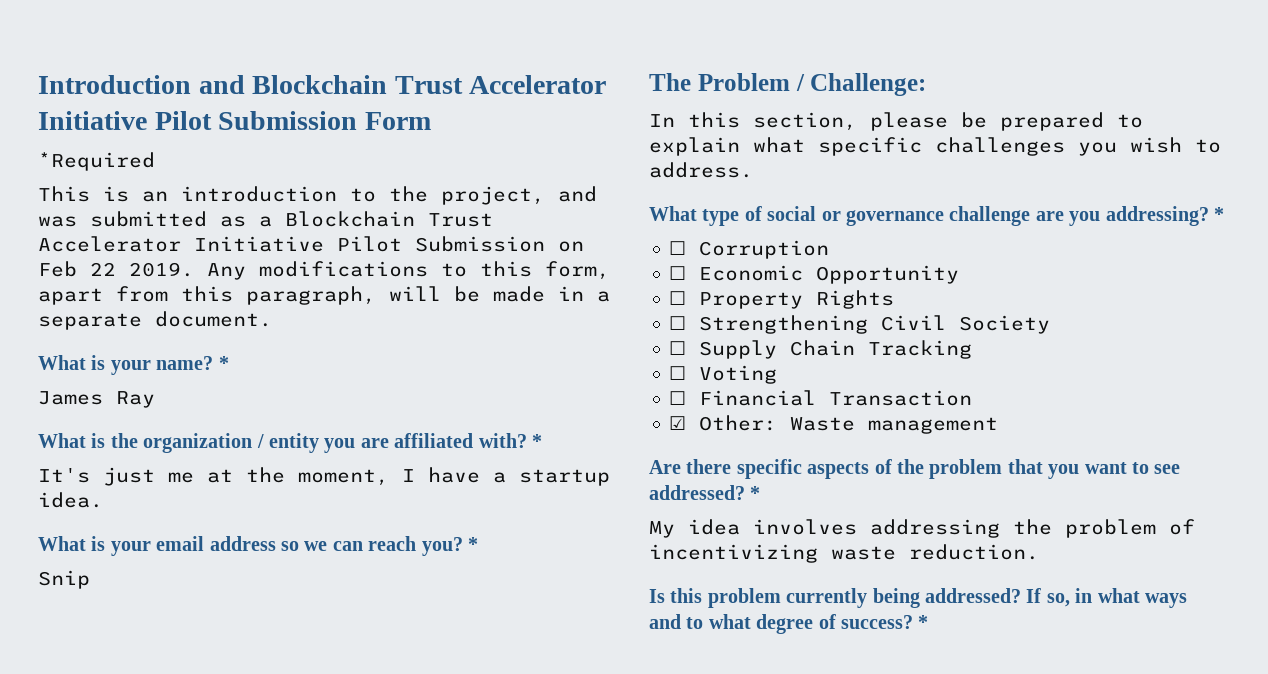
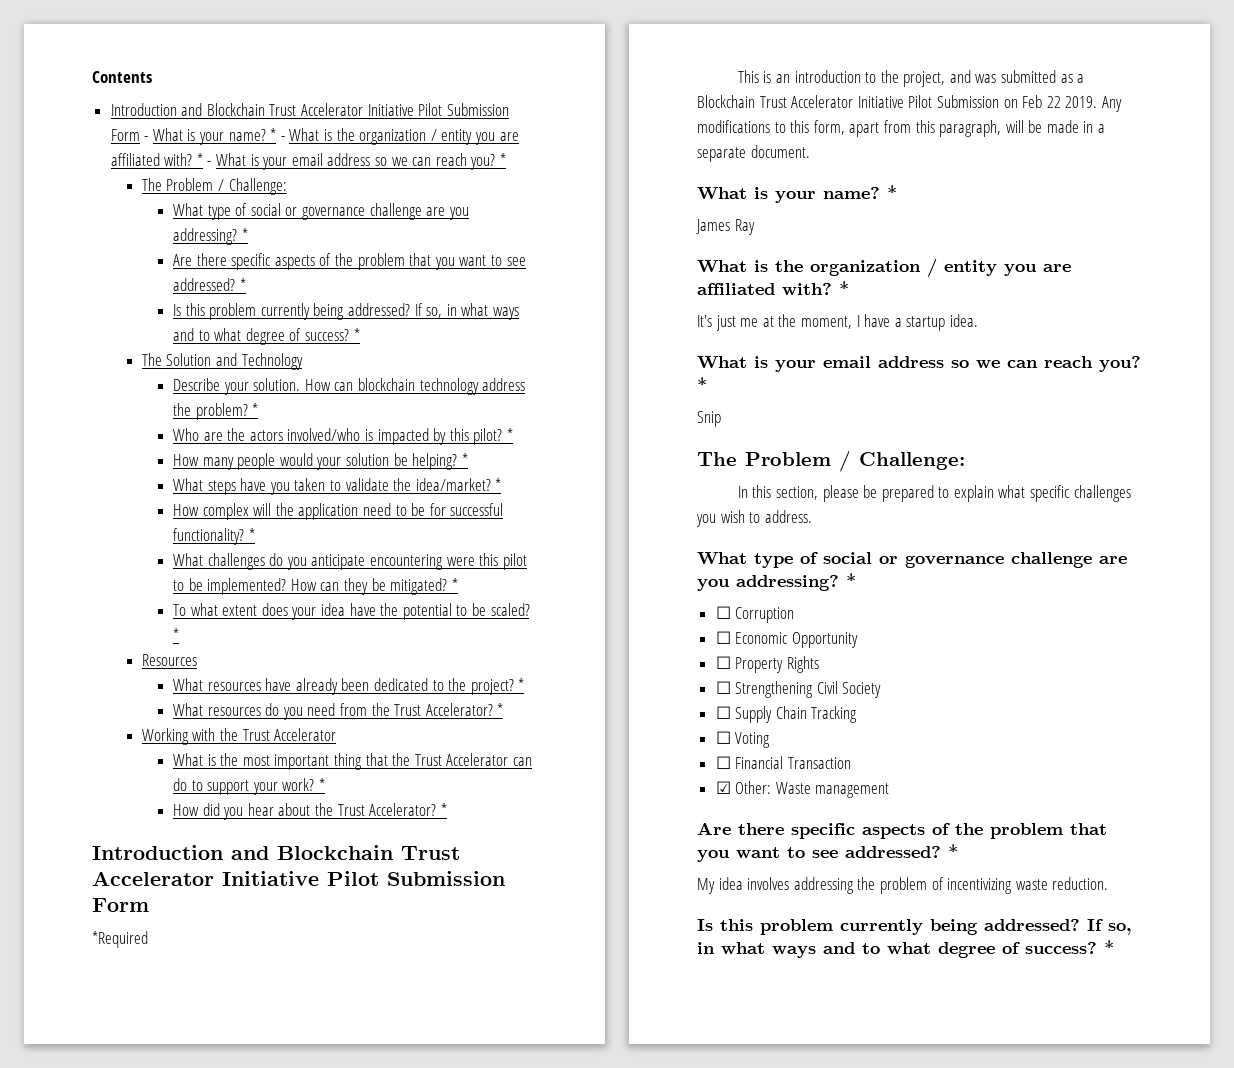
(38, 84) none -> [92,71,152,83] [110,103,509,116] [110,128,519,145] [110,153,506,170] [141,178,287,195] [173,203,469,220] [173,228,248,245] [173,253,526,270] [173,278,246,291] [173,303,519,320] [173,328,360,345] [141,353,303,370] [173,378,526,395] [173,403,259,420] [173,428,513,445] [173,453,468,470] [173,478,502,495] [173,503,504,520] [173,528,255,545] [173,553,527,570] [173,578,458,595] [173,603,530,620] [173,628,180,641] [141,654,197,666] [173,678,525,695] [173,703,504,720] [141,728,337,745] [173,753,532,770] [173,778,325,795] [173,803,447,820] Contents // Introduction and Blockchain Trust Accelerator Initiative Pilot Submission Form - What is your name? * - What is the organization / entity you are affiliated with? * - What is your email address so we can reach you? * // The Problem / Challenge: // What type of social or governance challenge are you addressing? * // Are there specific aspects of the problem that you want to see addressed? * // Is this problem currently being addressed? If so, in what ways and to what degree of success? * // The Solution and Technology // Describe your solution. How can blockchain technology address the problem? * // Who are the actors involved/who is impacted by this pilot? * // How many people would your solution be helping? * // What steps have you taken to validate the idea/market? * // How complex will the application need to be for successful functionality? * // What challenges do you anticipate encountering were this pilot to be implemented? How can they be mitigated? * // To what extent does your idea have the potential to be scaled? * // Resources // What resources have already been dedicated to the project? * // What resources do you need from the Trust Accelerator? * // Working with the Trust Accelerator // What is the most important thing that the Trust Accelerator can do to support your work? * // How did you hear about the Trust Accelerator? * //

